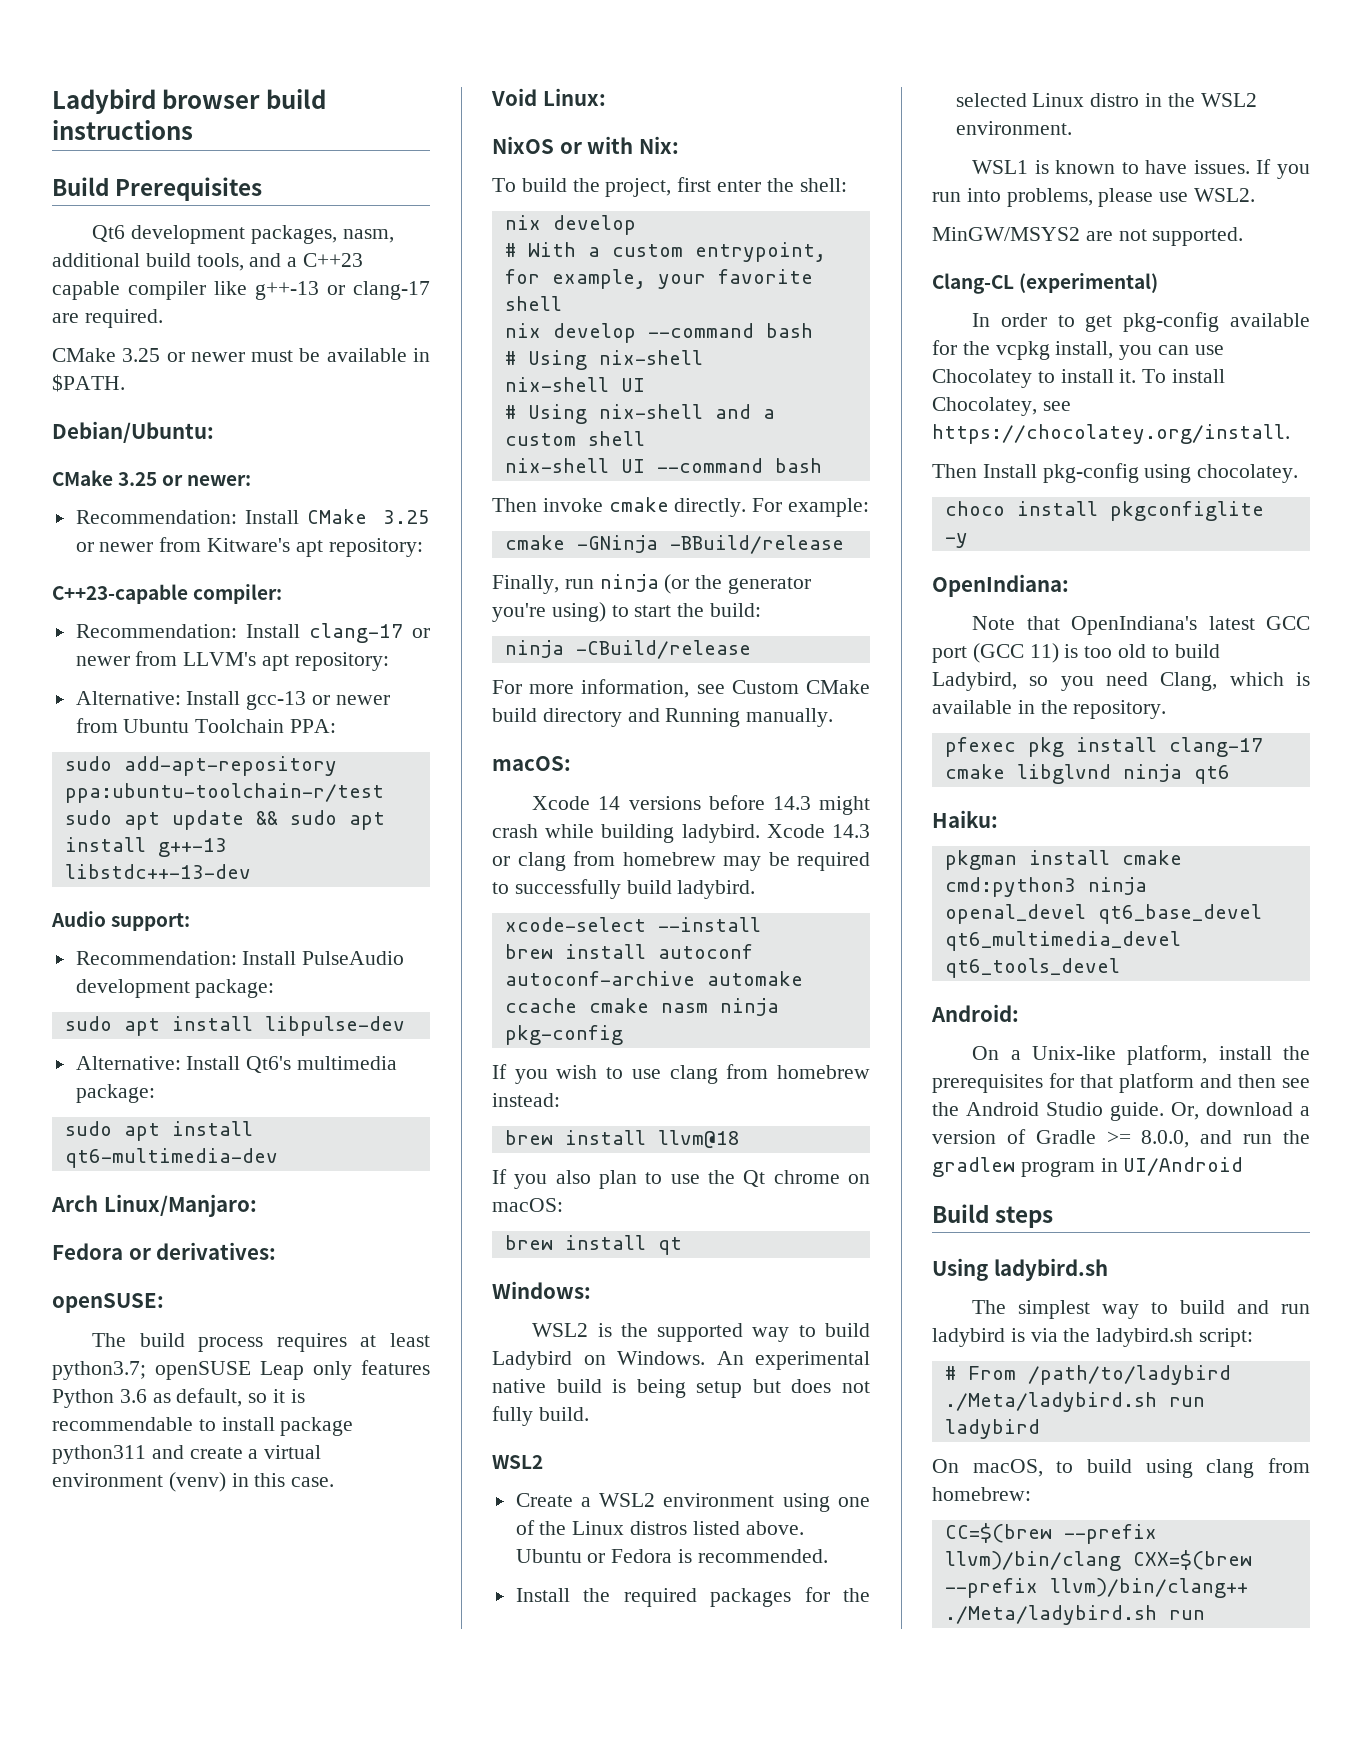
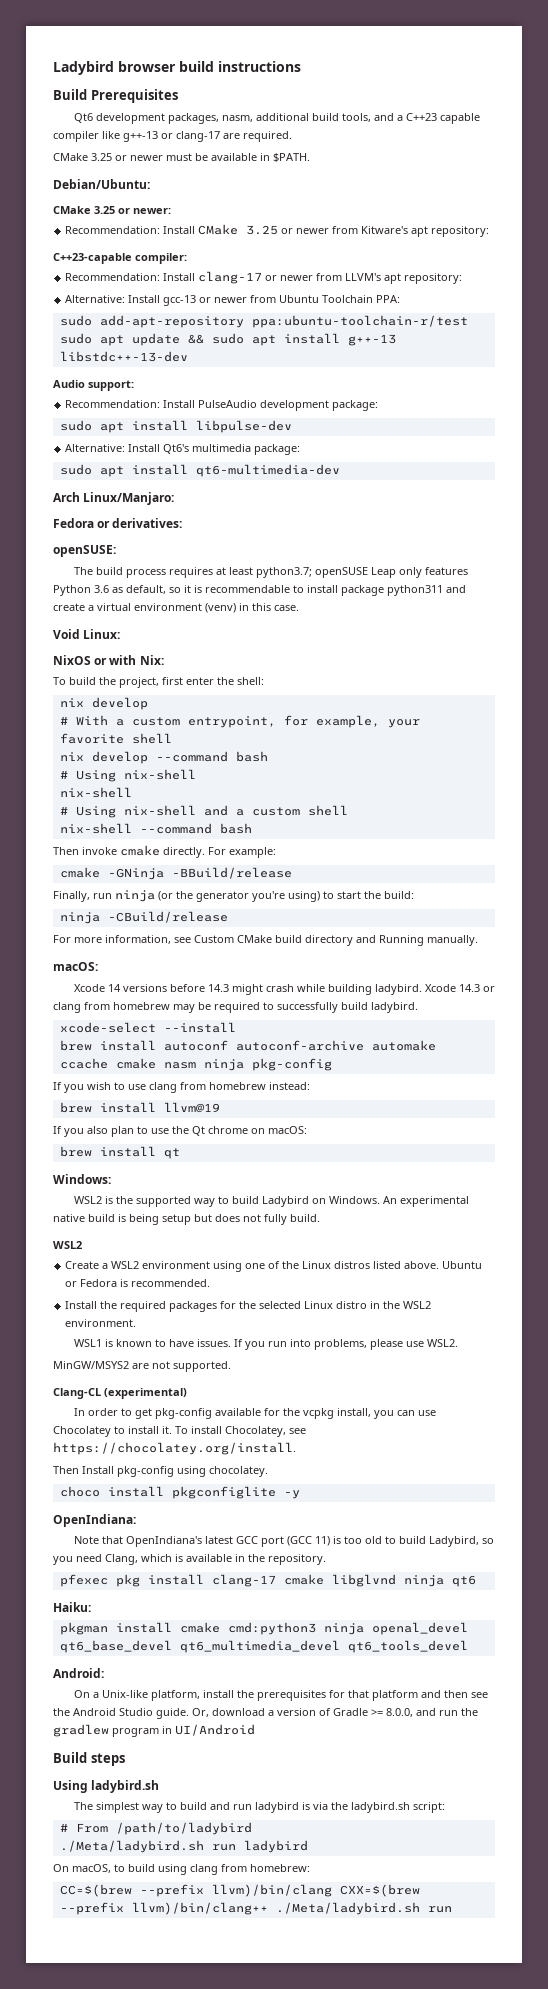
[620,378,645,392] UI -> (132, 792) none
[620,459,645,473] UI -> (132, 828) none
[657,1130,740,1148] llvm@18 -> [163,1102,220,1113] llvm@19

